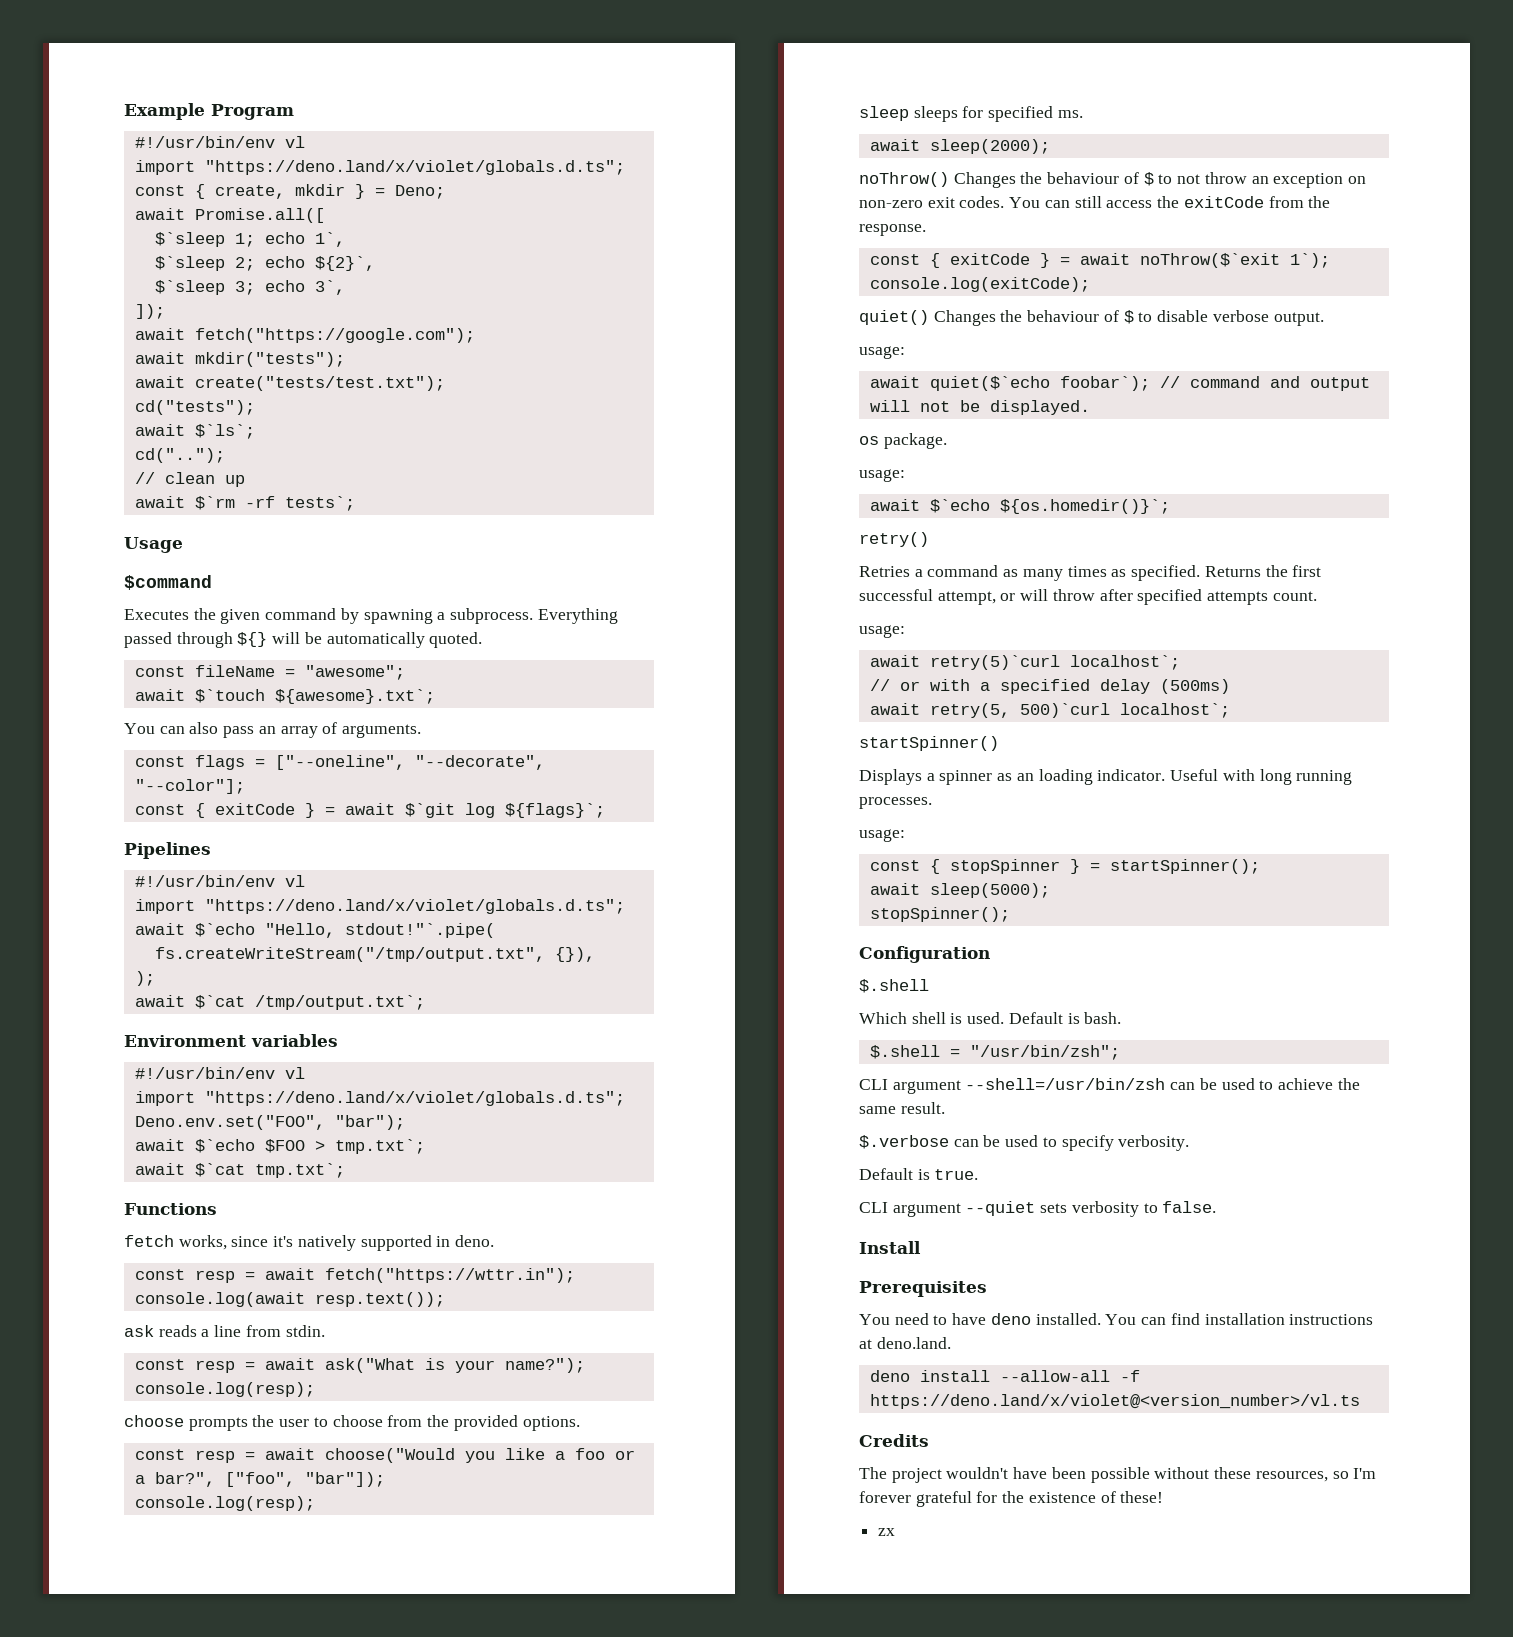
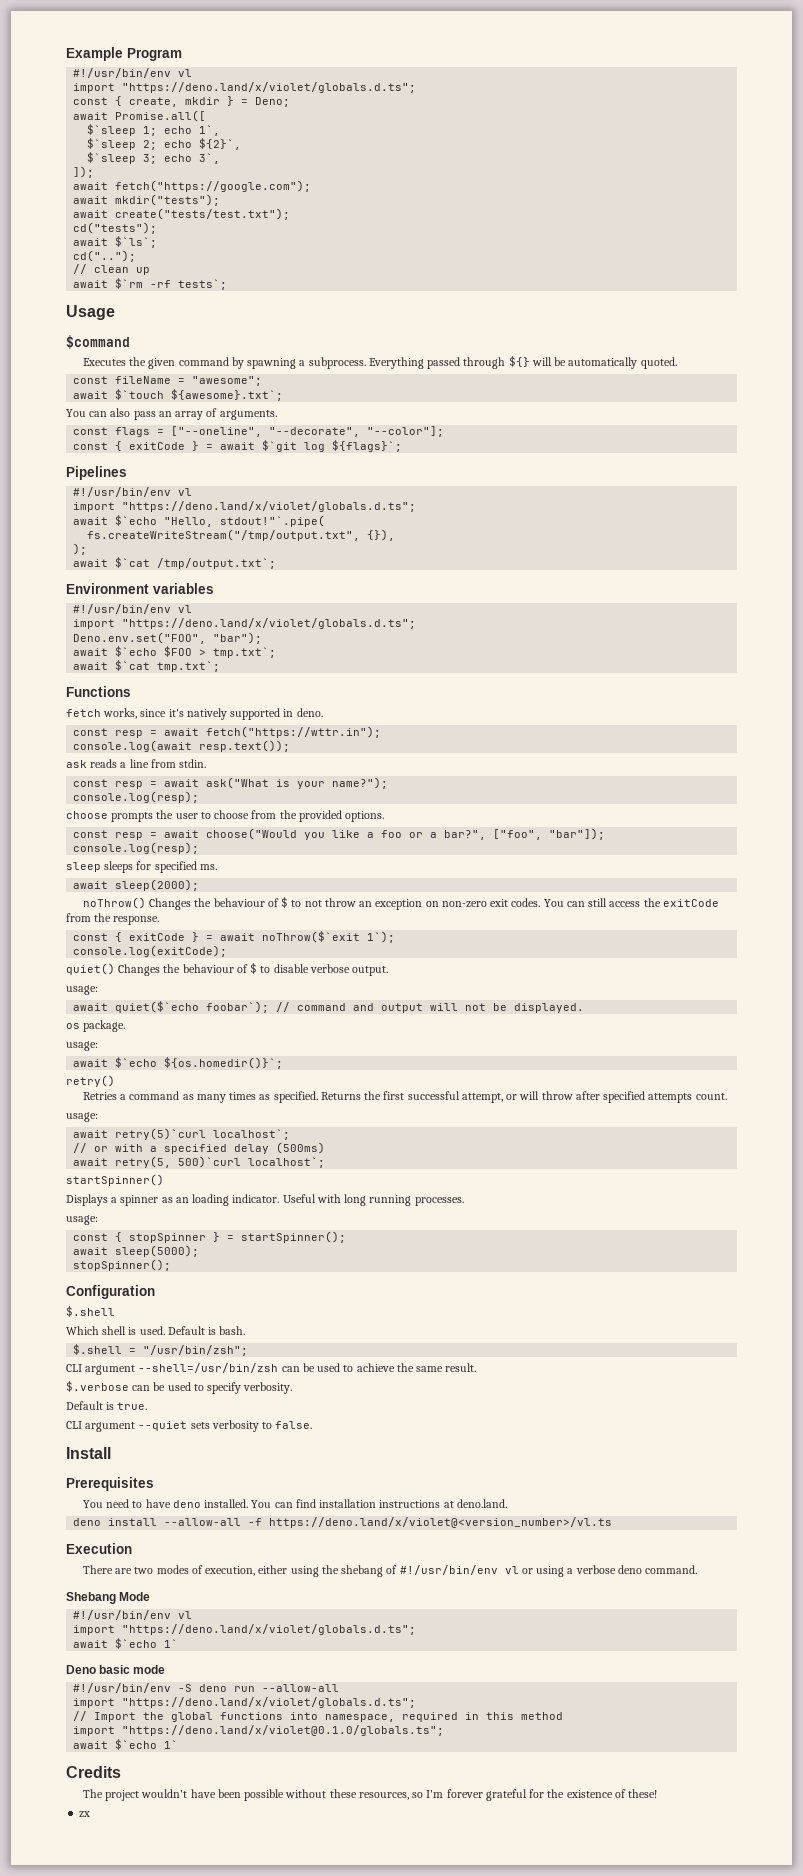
(1360, 1401) none -> [66,1543,132,1554] [83,1565,698,1577] [66,1592,151,1604] [73,1610,193,1620] [73,1624,417,1635] [73,1638,179,1649] [66,1665,166,1674] [73,1683,340,1693] [73,1697,417,1708] [73,1711,564,1722] [73,1725,445,1736] [73,1739,179,1750] // Execution // There are two modes of execution, either using the shebang of #!/usr/bin/env vl or using a verbose deno command. // Shebang Mode // #!/usr/bin/env vl // import "https://deno.land/x/violet/globals.d.ts"; // await $`echo 1` // Deno basic mode // #!/usr/bin/env -S deno run --allow-all // import "https://deno.land/x/violet/globals.d.ts"; // // Import the global functions into namespace, required in this method // import "https://deno.land/x/violet@0.1.0/globals.ts"; // await $`echo 1`

